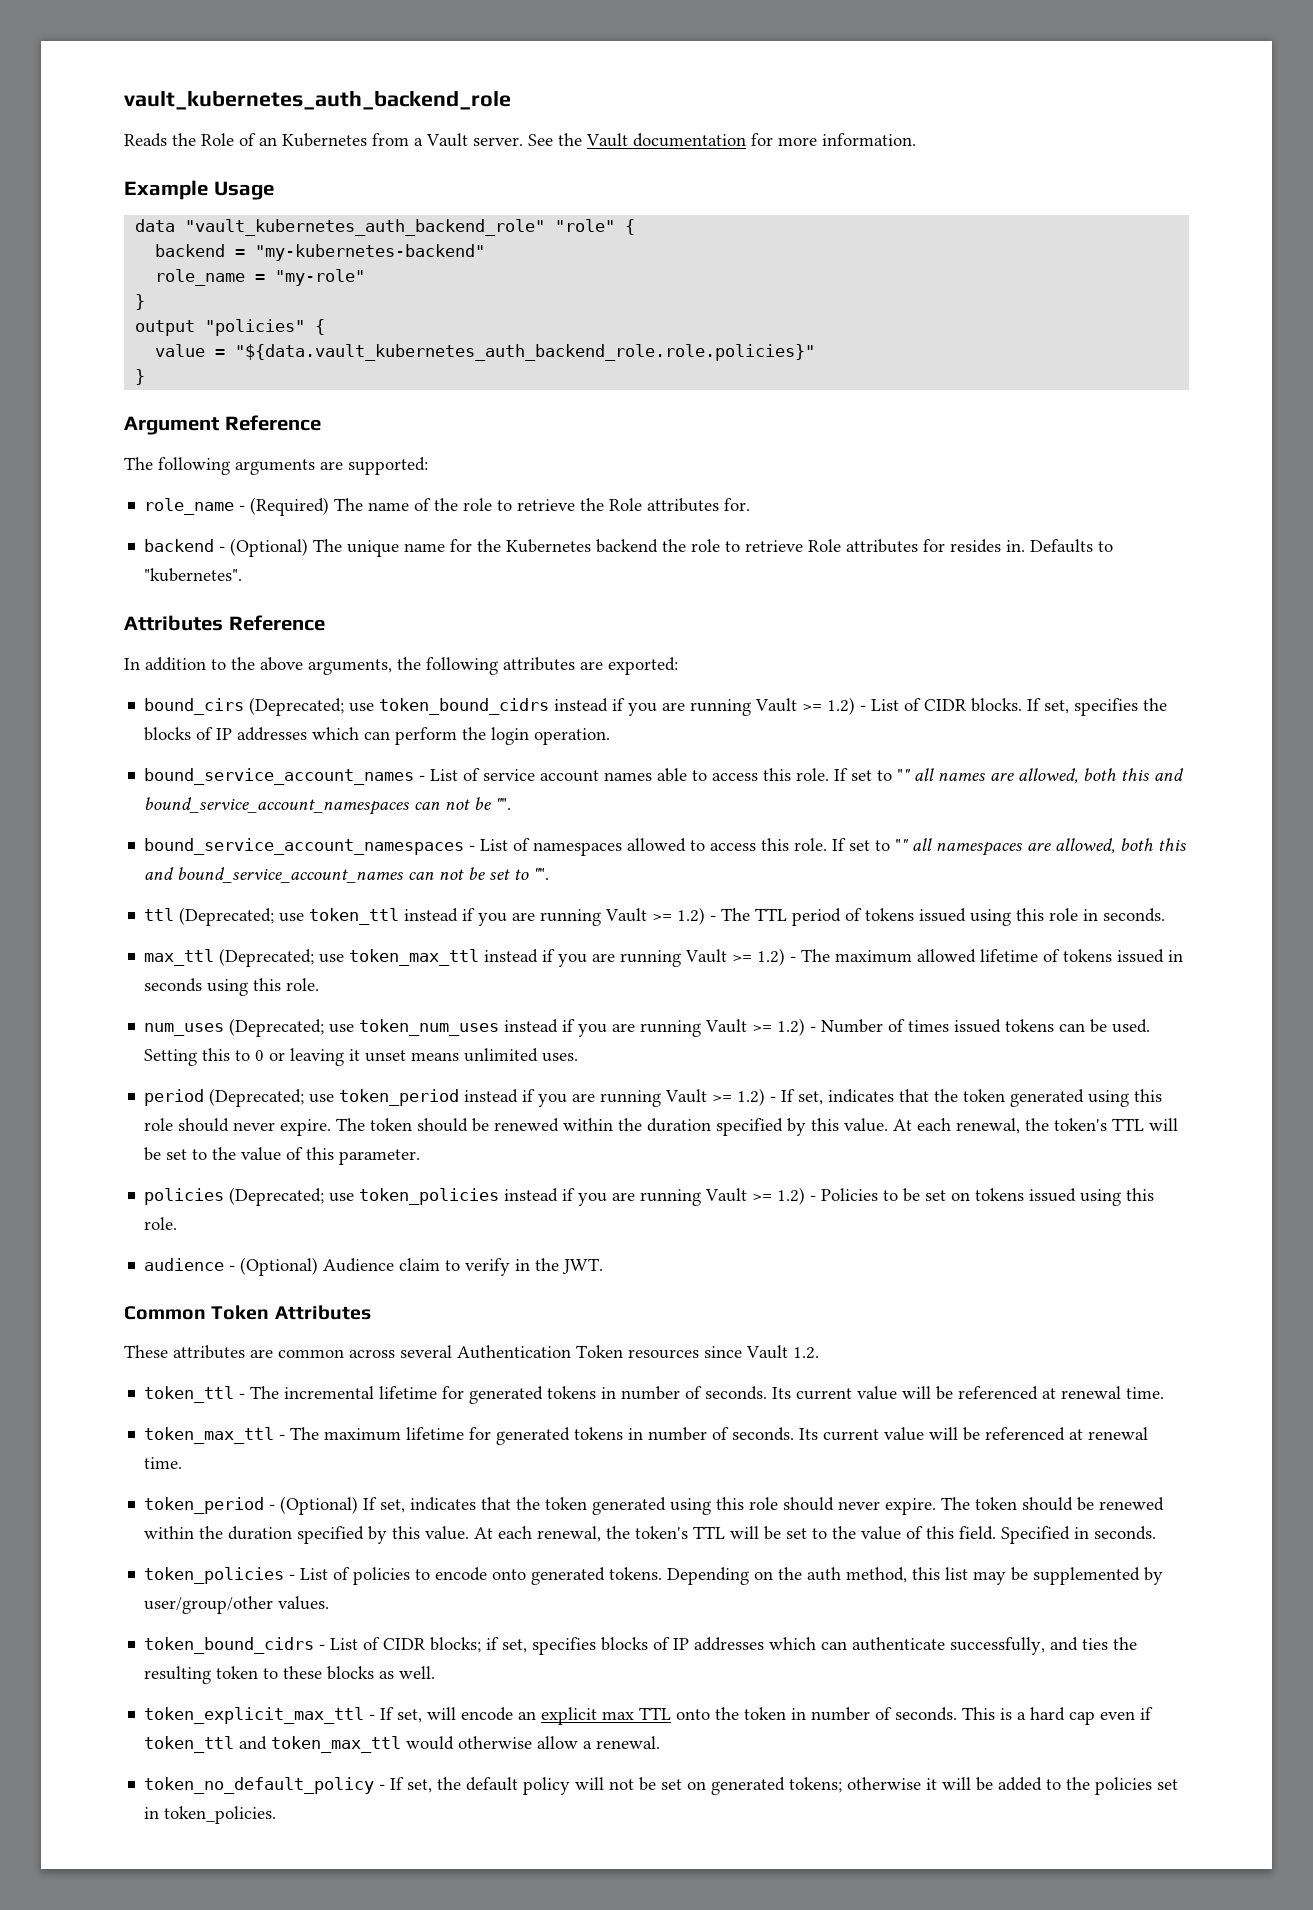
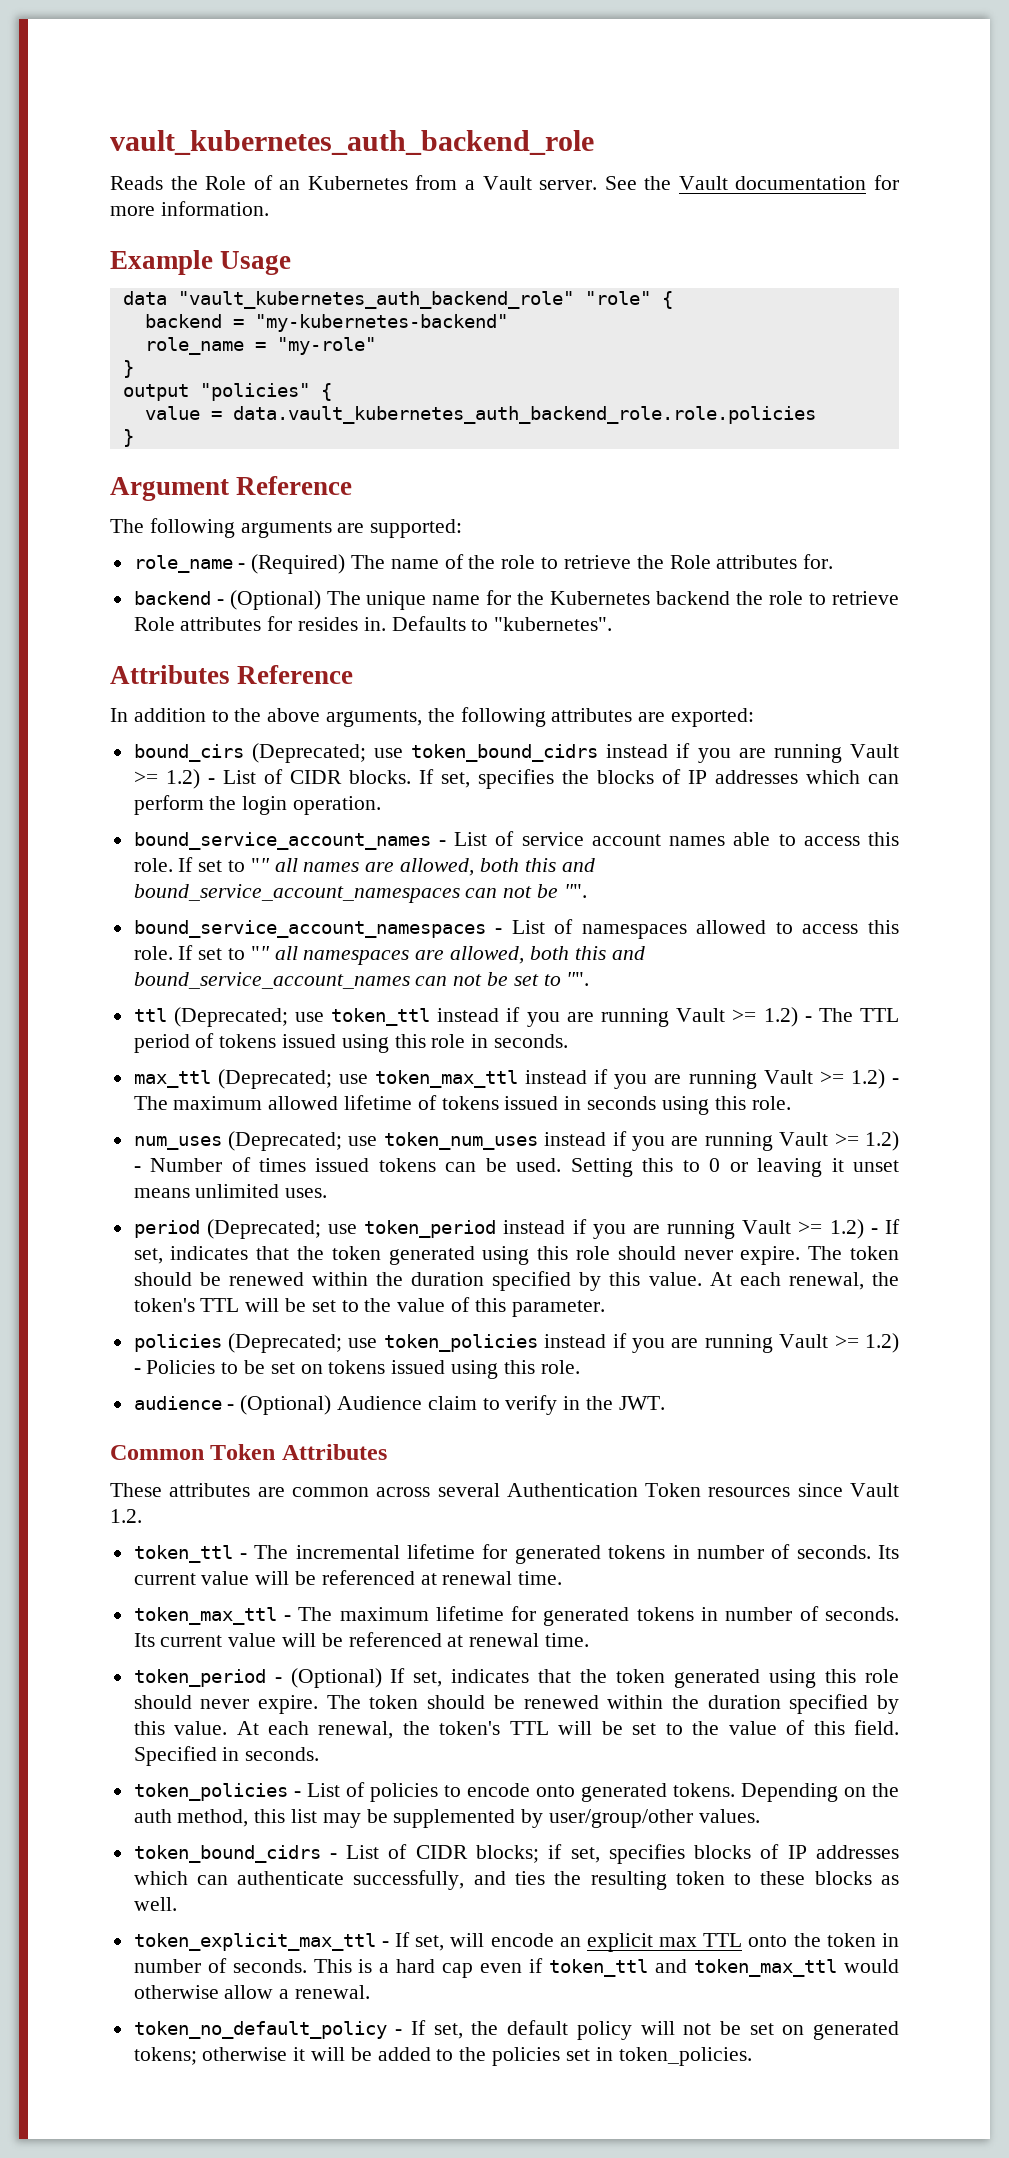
[235,344,816,361] "${data.vault_kubernetes_auth_backend_role.role.policies}" -> [232,406,816,424] data.vault_kubernetes_auth_backend_role.role.policies

